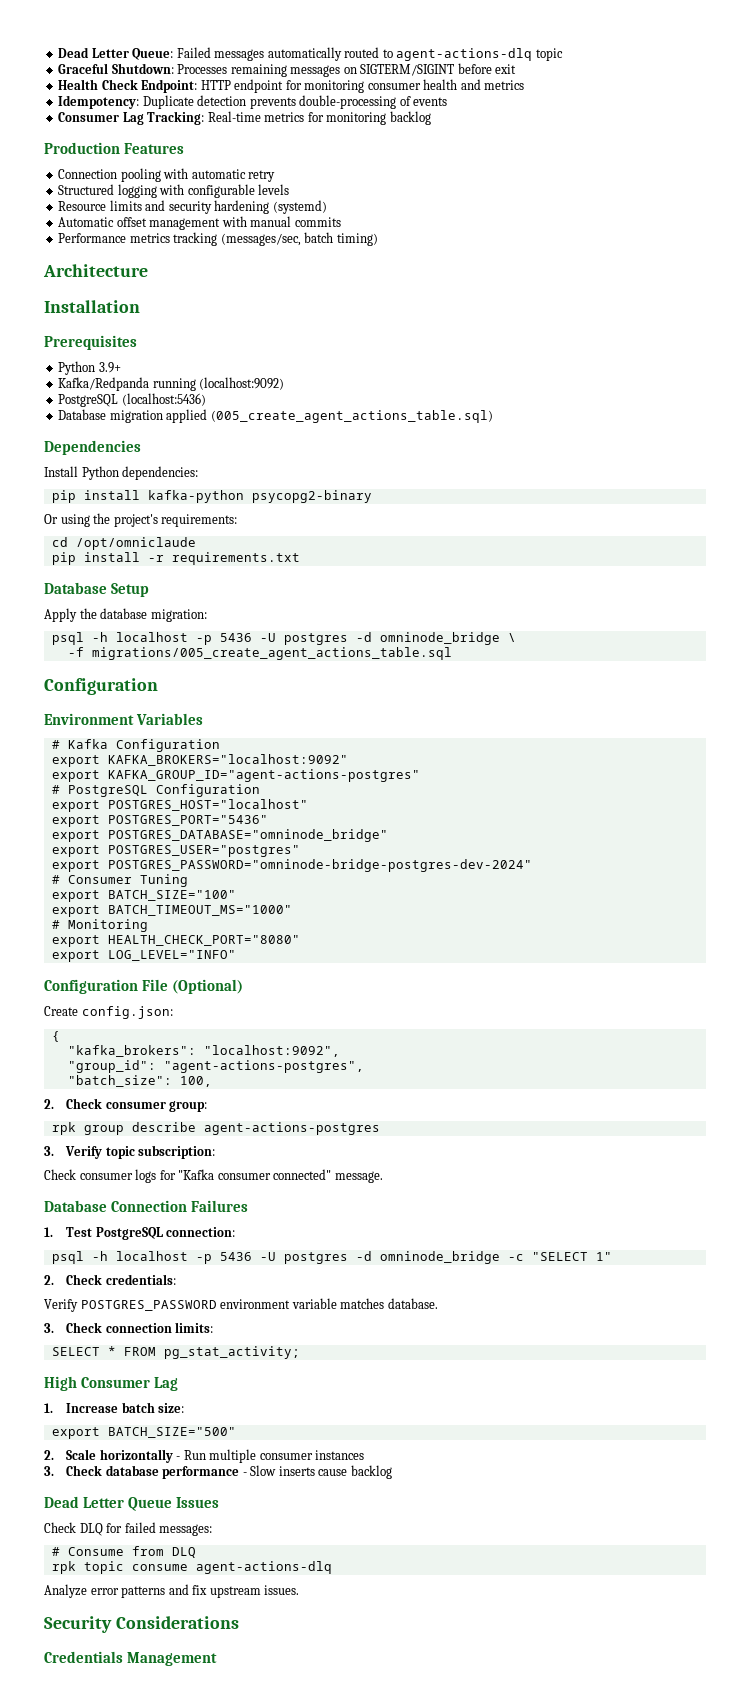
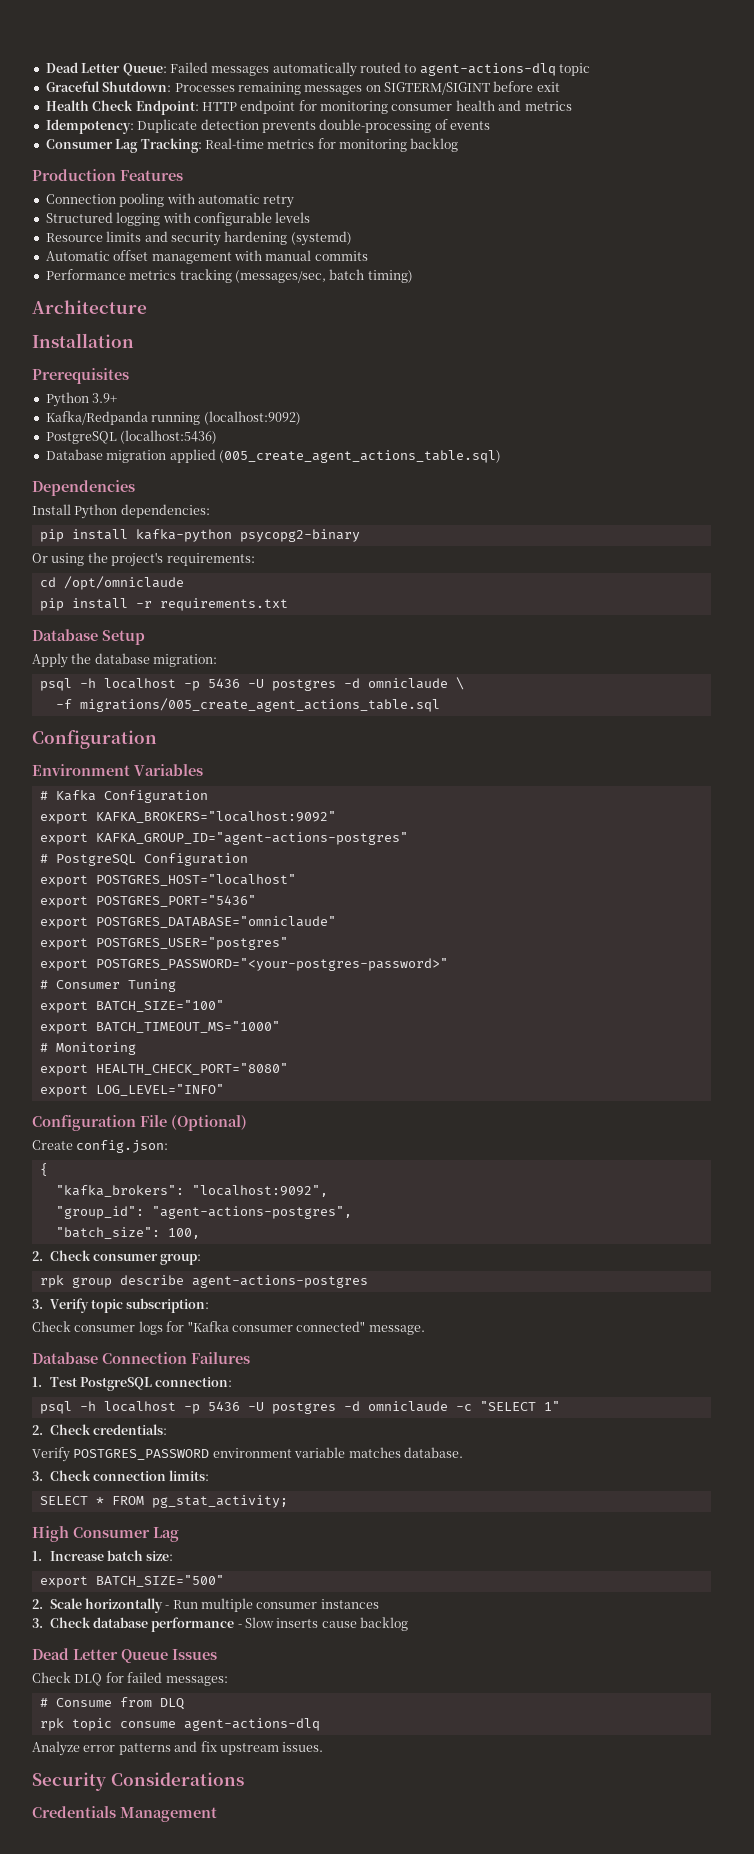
[379,632,500,645] omninode_bridge -> [367,678,448,689] omniclaude
[107,829,388,842] POSTGRES_DATABASE="omninode_bridge" -> [95,916,336,928] POSTGRES_DATABASE="omniclaude"
[107,859,532,872] POSTGRES_PASSWORD="omninode-bridge-postgres-dev-2024" -> [95,958,448,971] POSTGRES_PASSWORD="<your-postgres-password>"
[379,1251,500,1264] omninode_bridge -> [367,1401,448,1412] omniclaude

